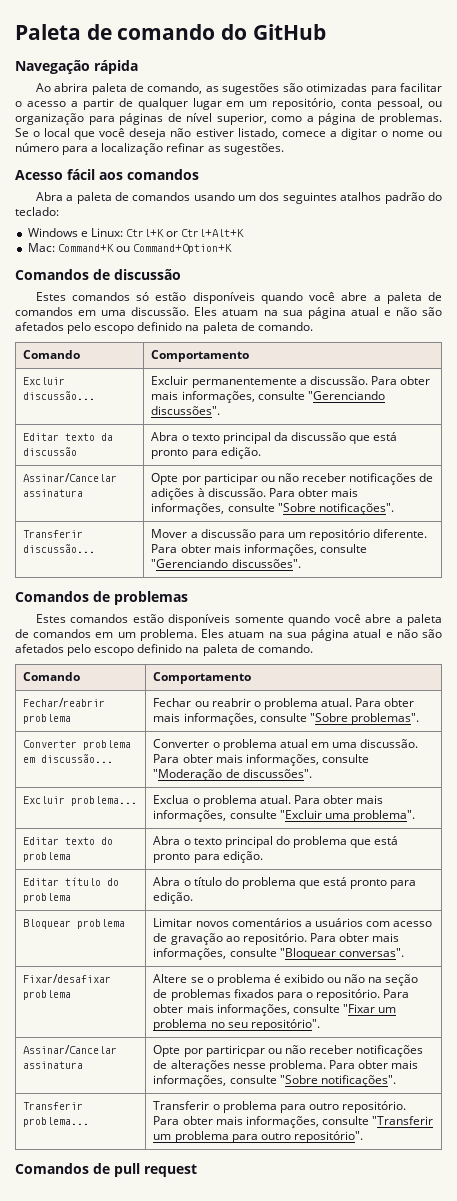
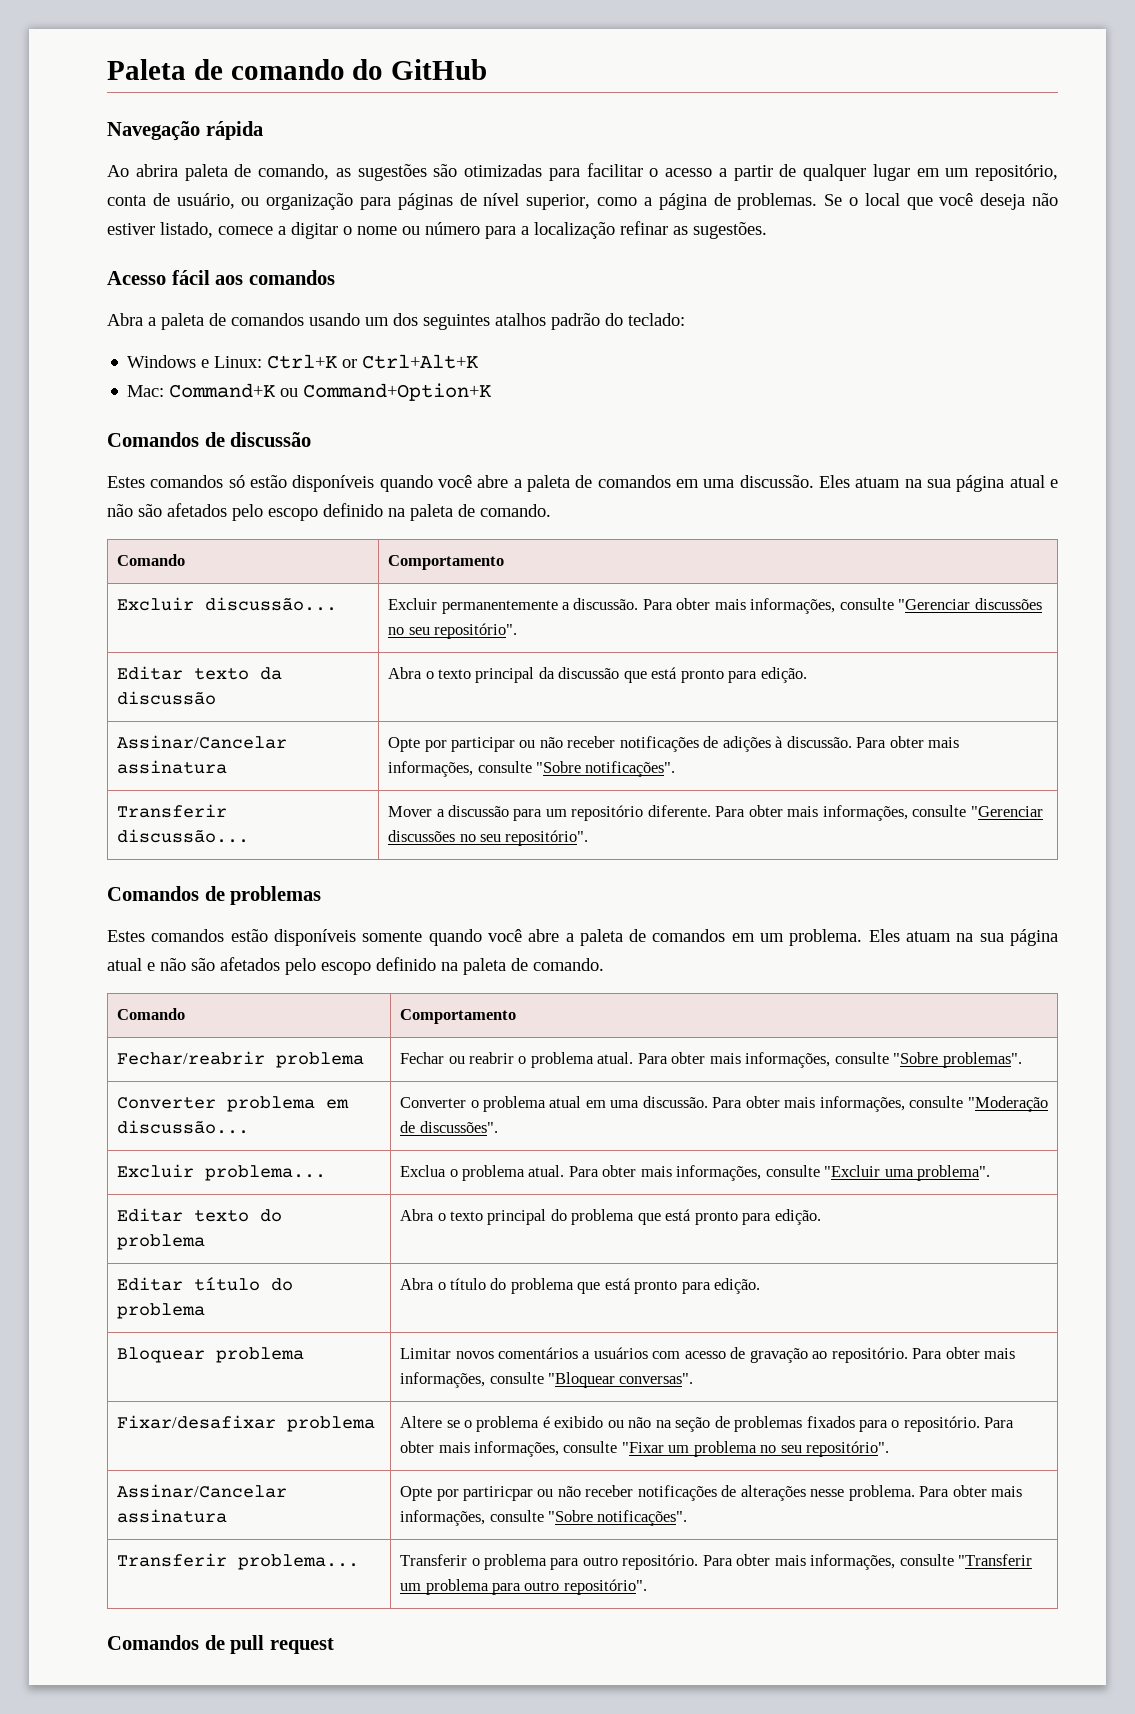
[377,98,424,110] pessoal, -> [152,193,235,209] de usuário,
[307,391,385,400] [151,406,221,415] "Gerenciando discussões". -> [898,598,1042,610] [388,623,518,639] "Gerenciar discussões no seu repositório".
[151,559,301,568] "Gerenciando discussões". -> [970,806,1043,817] [388,830,589,846] "Gerenciar discussões no seu repositório".

